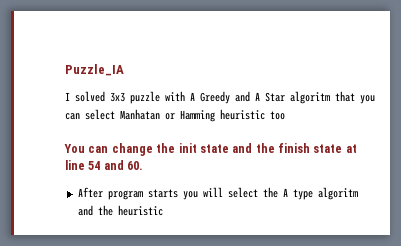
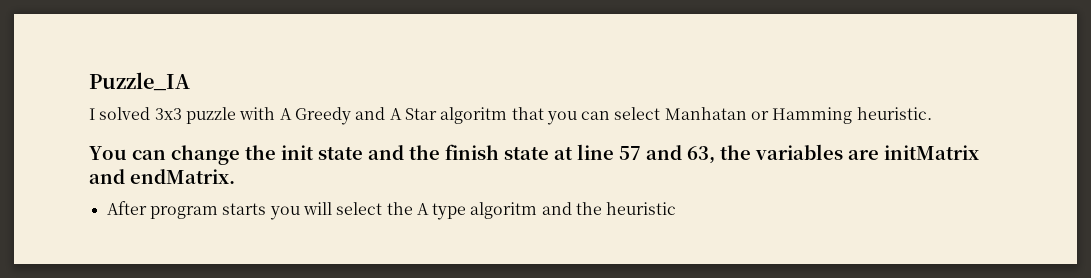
[220,109,285,120] heuristic too -> [856,107,932,120] heuristic.
[88,160,144,170] 54 and 60. -> [619,144,979,164] [89,169,235,184] 57 and 63, the variables are initMatrix and endMatrix.

